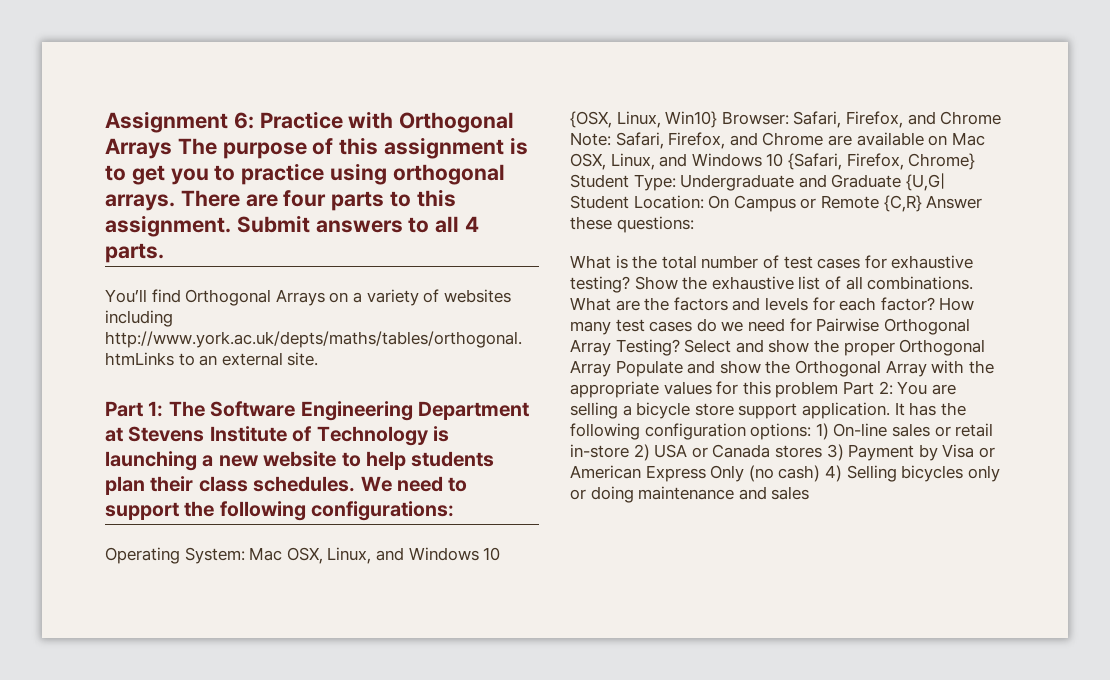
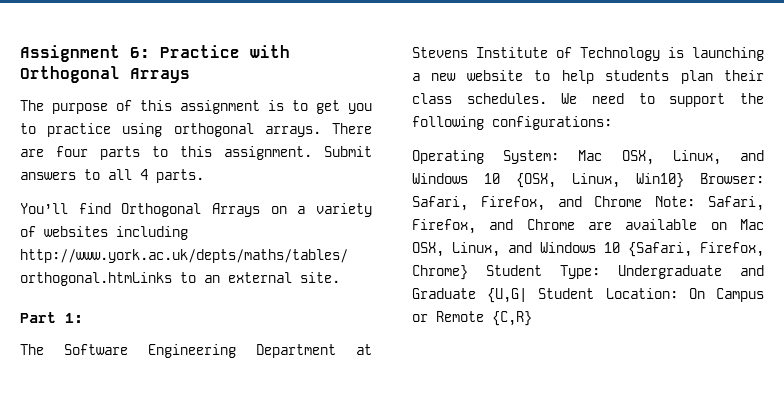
(172, 148) none -> (190, 75) //
(164, 409) none -> (83, 318) //
[926,195,983,209] [570,216,694,233] [570,255,974,269] [570,276,974,293] [570,297,975,311] [570,318,970,335] [570,339,986,356] [570,360,994,377] [570,381,956,398] [570,402,966,419] [570,423,994,440] [570,444,995,461] [570,465,1000,482] [570,486,810,503] Answer these questions: // What is the total number of test cases for exhaustive testing? Show the exhaustive list of all combinations. What are the factors and levels for each factor? How many test cases do we need for Pairwise Orthogonal Array Testing? Select and show the proper Orthogonal Array Populate and show the Orthogonal Array with the appropriate values for this problem Part 2: You are selling a bicycle store support application. It has the following configuration options: 1) On-line sales or retail in-store 2) USA or Canada stores 3) Payment by Visa or American Express Only (no cash) 4) Selling bicycles only or doing maintenance and sales -> (532, 318) none

